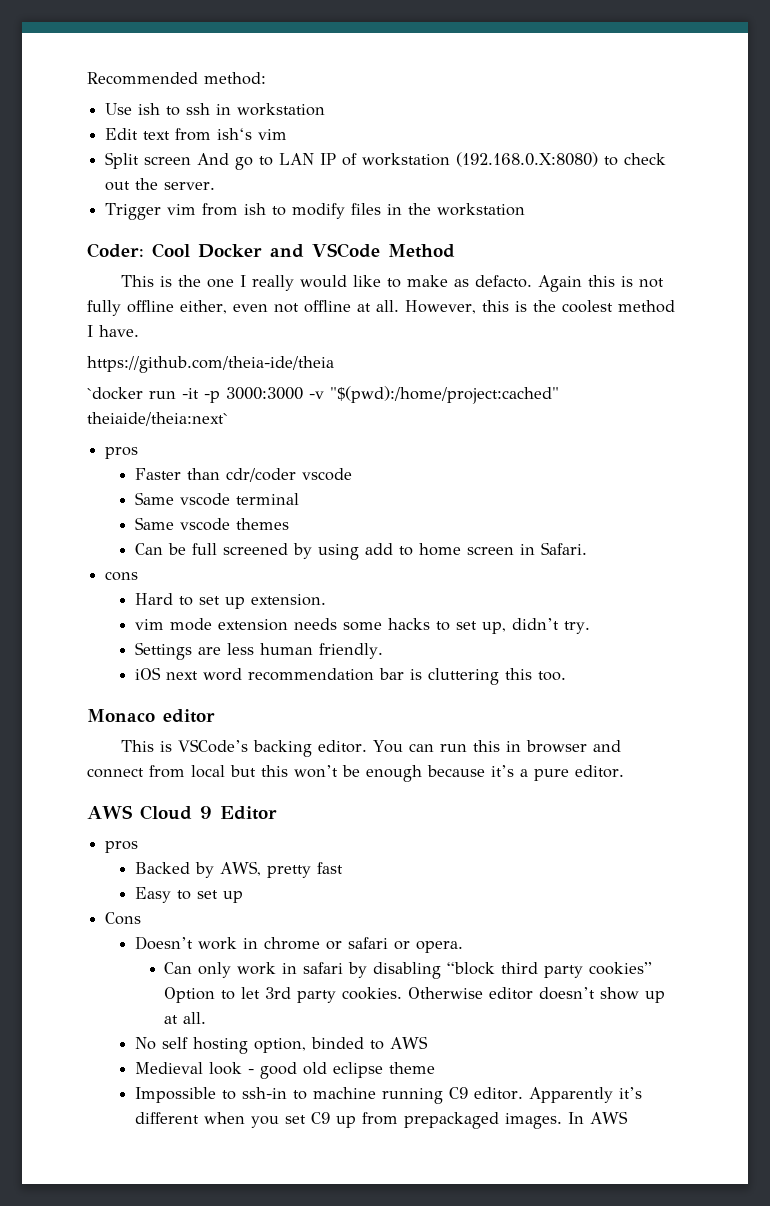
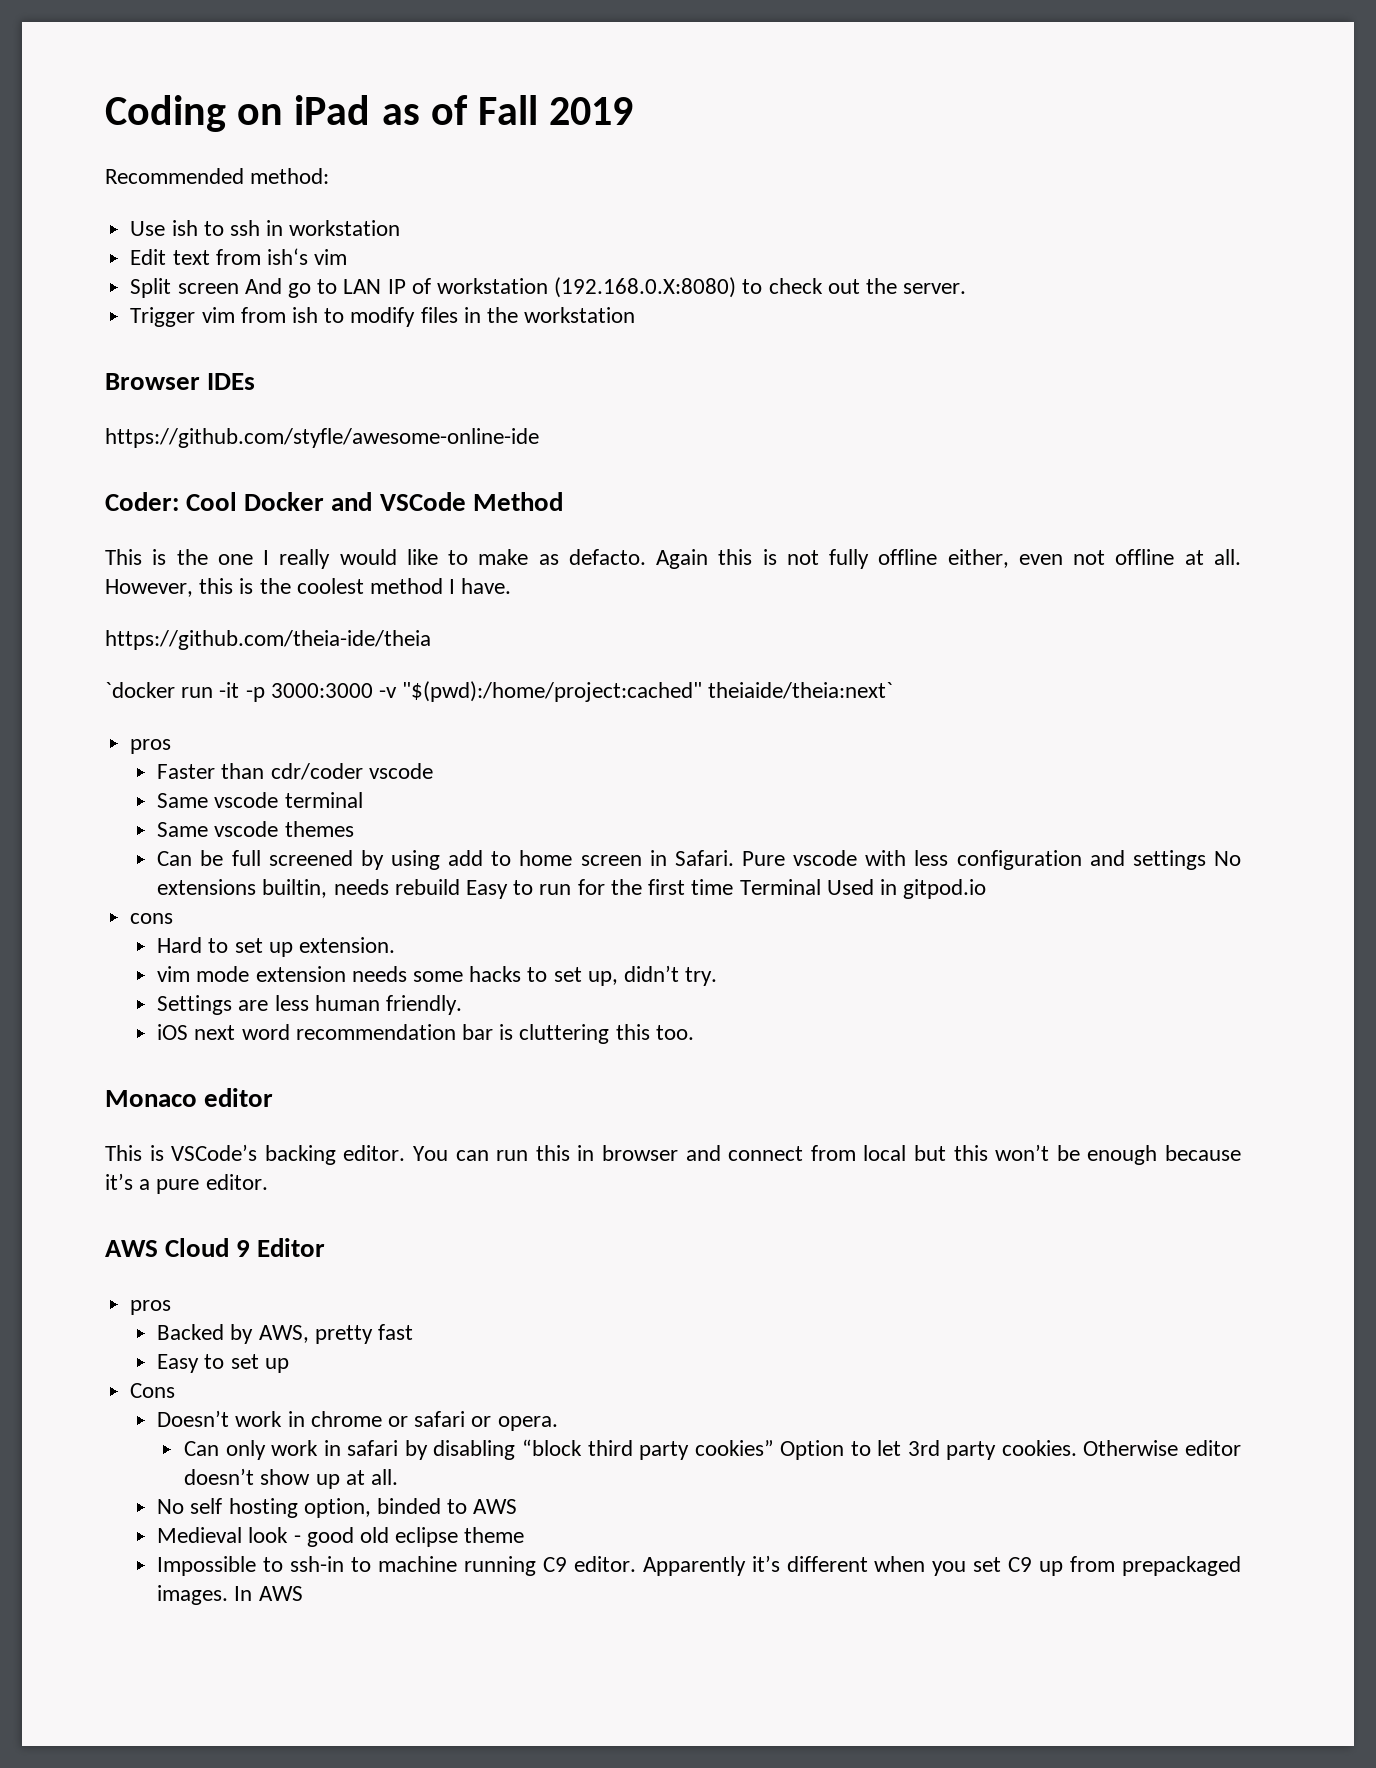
(87, 78) none -> [105,95,634,132] Coding on iPad as of Fall 2019 //
(526, 209) none -> [105,373,256,390] [105,428,539,448] // Browser IDEs // https://github.com/styfle/awesome-online-ide
(587, 548) none -> [741,850,1241,870] [157,879,987,899] Pure vscode with less configuration and settings No extensions builtin, needs rebuild Easy to run for the first time Terminal Used in gitpod.io

